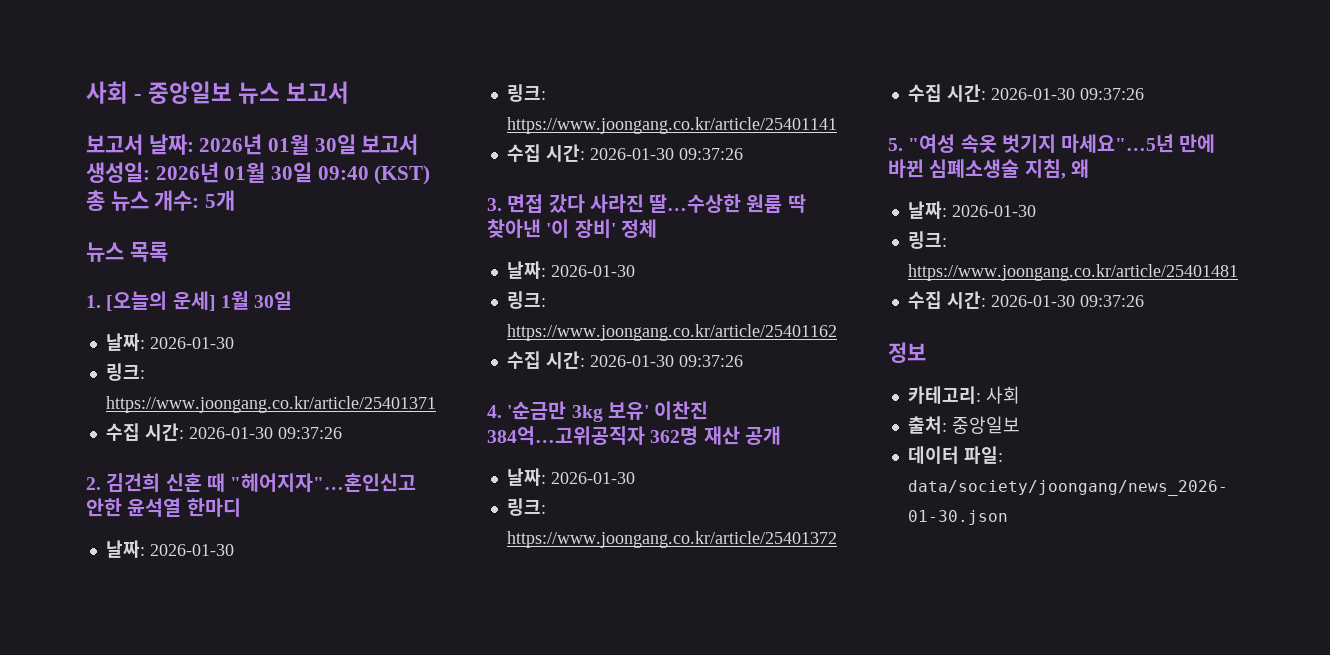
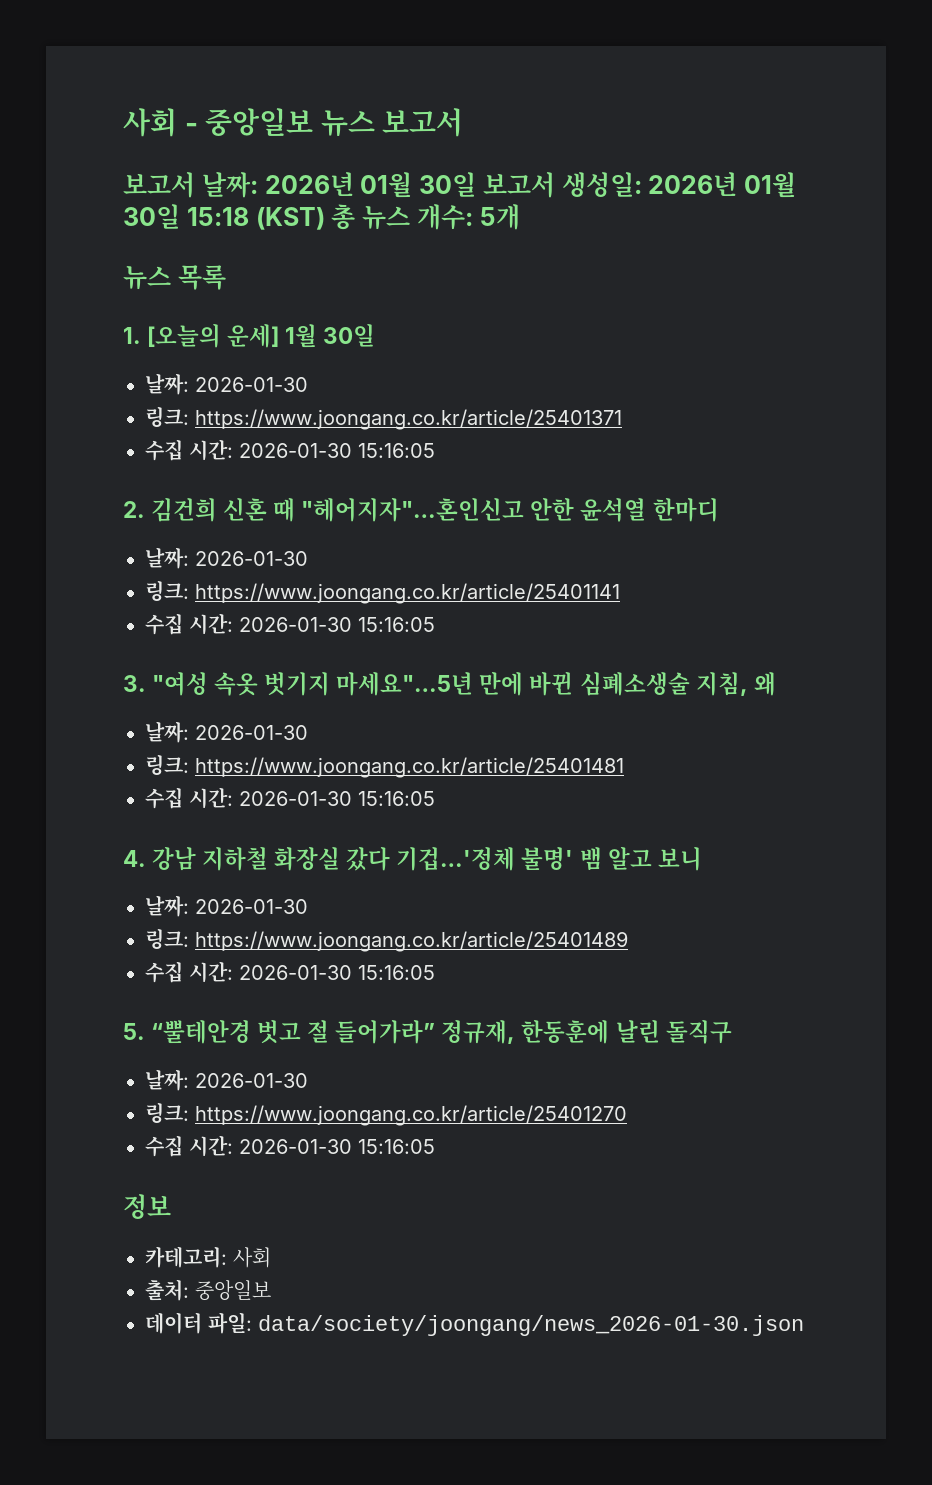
[317,166,369,180] 09:40 -> [186,207,249,226] 15:18
[277,427,342,439] 09:37:26 -> [358,443,435,458] 15:16:05
[678,148,743,160] 09:37:26 -> [358,617,435,632] 15:16:05
[507,194,806,213] [487,219,657,238] [506,261,635,279] [506,291,546,309] [506,324,837,341] [506,351,743,369] [487,401,709,422] [487,426,781,445] [506,468,635,486] [506,498,546,516] [506,531,837,548] [907,84,1144,102] [888,138,903,151] 면접 갔다 사라진 딸…수상한 원룸 딱 찾아낸 '이 장비' 정체 // 날짜: 2026-01-30 // 링크: https://www.joongang.co.kr/article/25401162 // 수집 시간: 2026-01-30 09:37:26 // 4. '순금만 3kg 보유' 이찬진 384억…고위공직자 362명 재산 공개 // 날짜: 2026-01-30 // 링크: https://www.joongang.co.kr/article/25401372 // 수집 시간: 2026-01-30 09:37:26 // 5. -> (146, 683) none
[1079,295,1144,307] 09:37:26 -> [358,791,435,806] [123,846,702,871] [145,895,308,917] [145,929,628,952] [145,961,435,983] [123,1020,732,1044] [145,1069,308,1091] [145,1103,627,1126] [145,1135,435,1157] 15:16:05 // 4. 강남 지하철 화장실 갔다 기겁…'정체 불명' 뱀 알고 보니 // 날짜: 2026-01-30 // 링크: https://www.joongang.co.kr/article/25401489 // 수집 시간: 2026-01-30 15:16:05 // 5. “뿔테안경 벗고 절 들어가라” 정규재, 한동훈에 날린 돌직구 // 날짜: 2026-01-30 // 링크: https://www.joongang.co.kr/article/25401270 // 수집 시간: 2026-01-30 15:16:05

